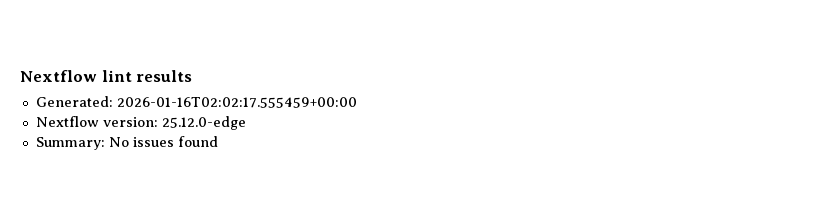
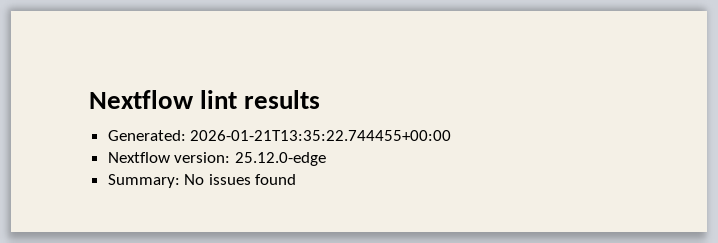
[116,97,357,108] 2026-01-16T02:02:17.555459+00:00 -> [190,130,452,141] 2026-01-21T13:35:22.744455+00:00

